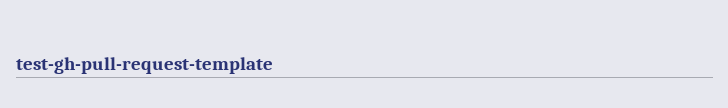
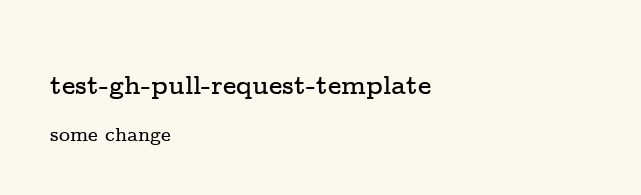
(273, 65) none -> [50,128,171,145] // some change

